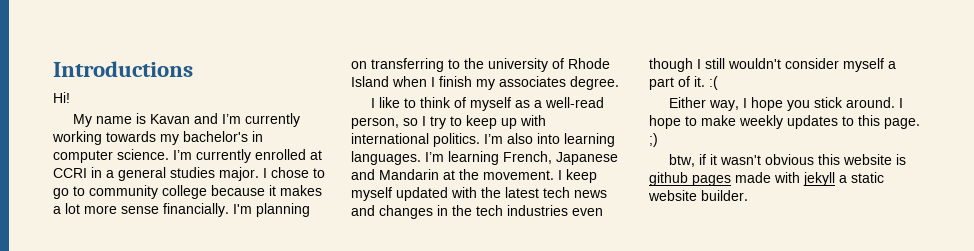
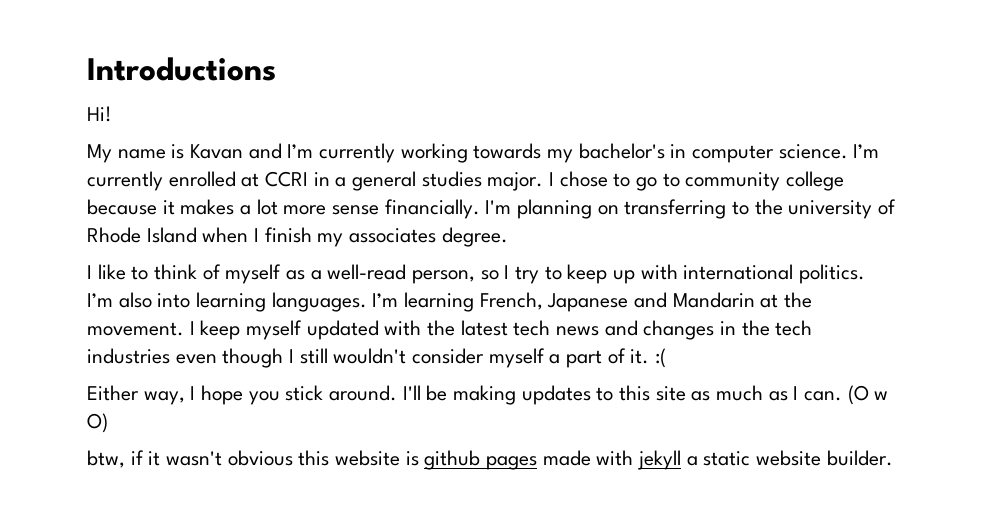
[898,98,903,108] [649,115,920,129] [649,133,658,147] I hope to make weekly updates to this page. ;) -> [402,385,889,405] [87,413,108,433] I'll be making updates to this site as much as I can. (O w O)

